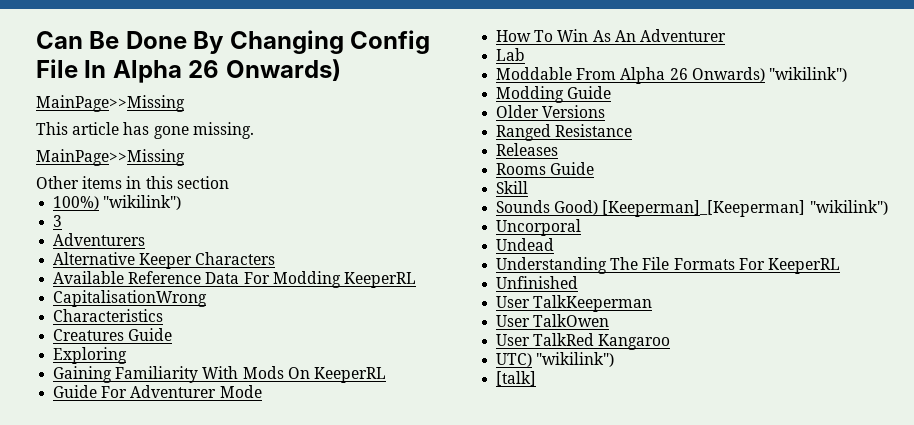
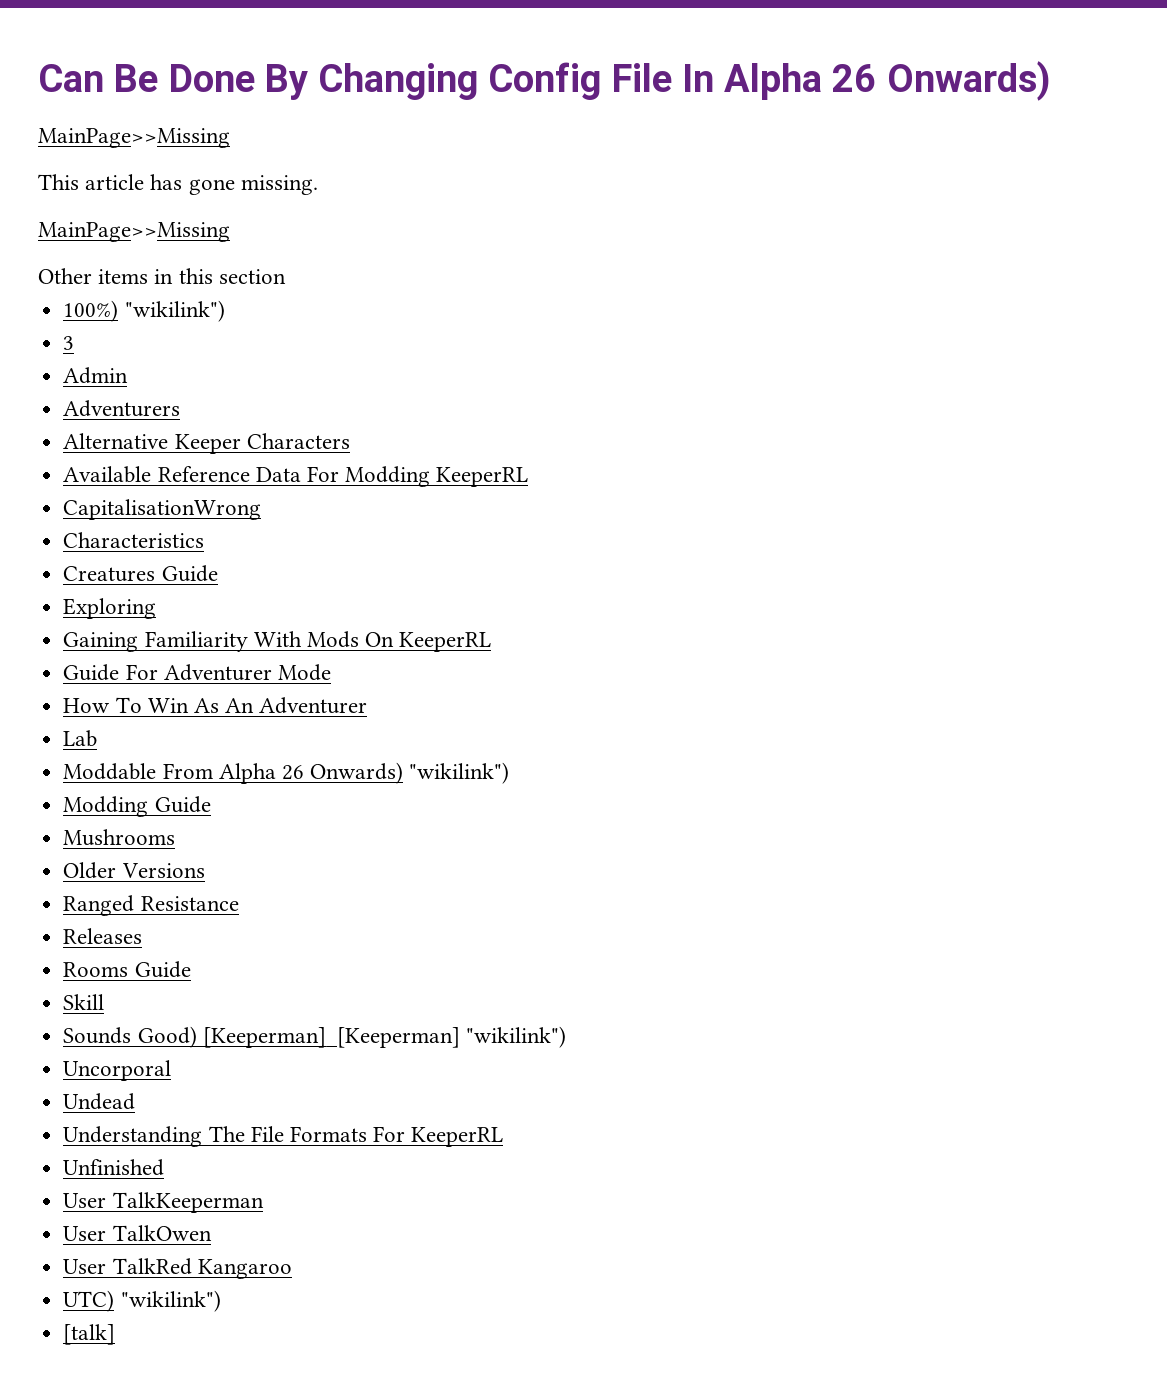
(63, 221) none -> [63,367,129,384] // Admin
(612, 92) none -> [63,829,176,846] // Mushrooms

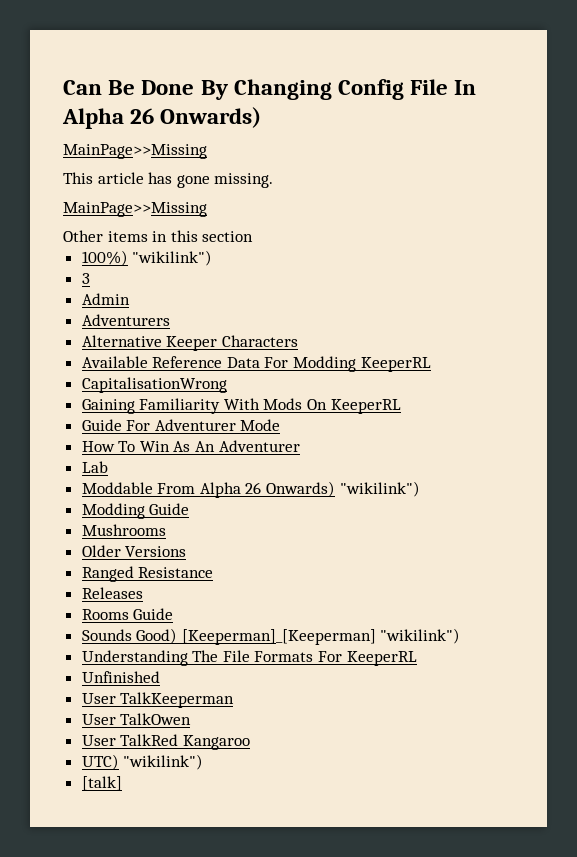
[63,532,205,548] [63,565,218,582] [63,598,157,619] // Characteristics // Creatures Guide // Exploring -> (227, 385) none
[63,994,105,1010] // Skill -> (174, 614) none
[63,1060,172,1081] [63,1093,136,1110] // Uncorporal // Undead -> (461, 636) none

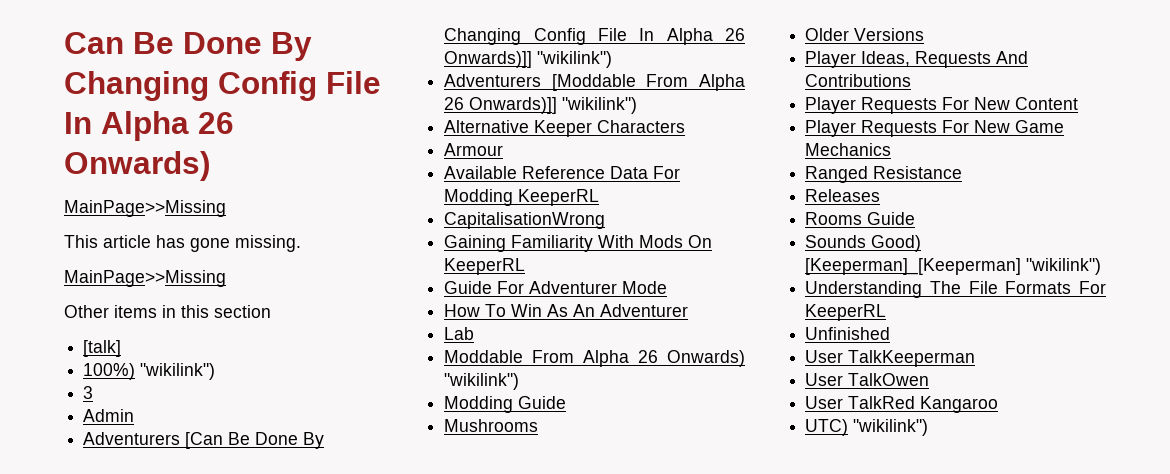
(254, 236) none -> [83,340,122,357] // [talk]
(170, 320) none -> [185,432,325,449] [444,28,745,45] [444,51,613,68] [444,74,745,91] [444,97,638,114] [Can Be Done By Changing Config File In Alpha 26 Onwards)]] "wikilink") // Adventurers [Moddable From Alpha 26 Onwards)]] "wikilink")
(298, 341) none -> [444,143,504,156] // Armour
(187, 551) none -> [805,51,1029,68] [805,74,912,87] [805,97,1079,114] [805,120,1065,137] [805,143,892,156] // Player Ideas, Requests And Contributions // Player Requests For New Content // Player Requests For New Game Mechanics
[81,776,122,791] // [talk] -> (929, 427) none

